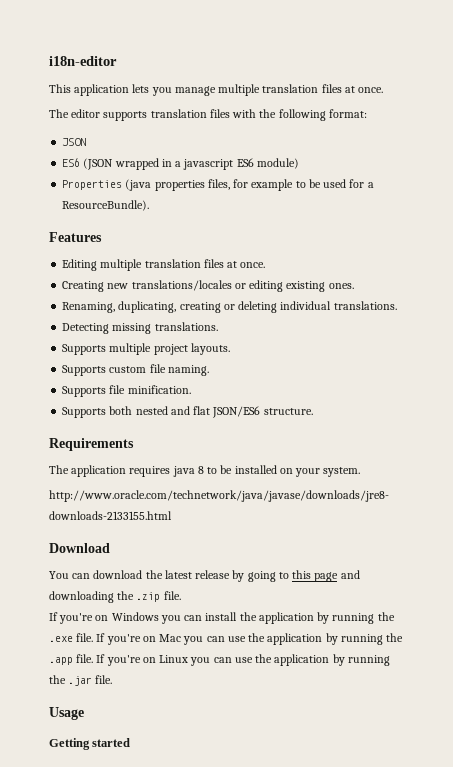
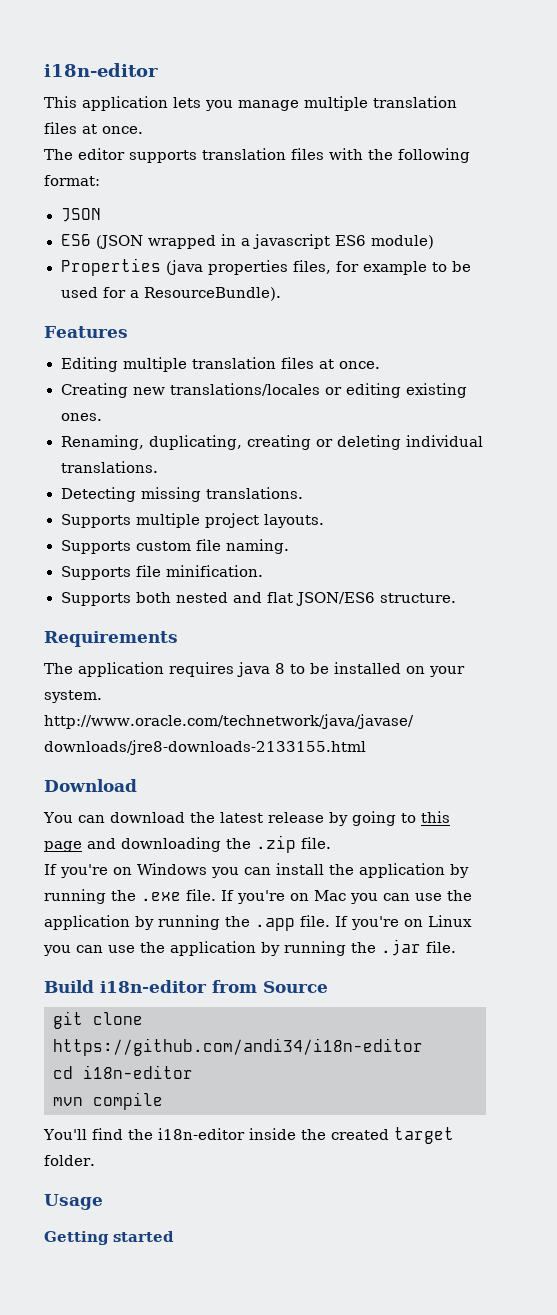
(113, 679) none -> [44,980,328,993] [53,1011,143,1029] [53,1038,423,1056] [53,1065,193,1079] [53,1092,163,1110] [43,1127,454,1144] [44,1155,95,1166] // Build i18n-editor from Source // git clone https://github.com/andi34/i18n-editor // cd i18n-editor // mvn compile // You'll find the i18n-editor inside the created target folder.

